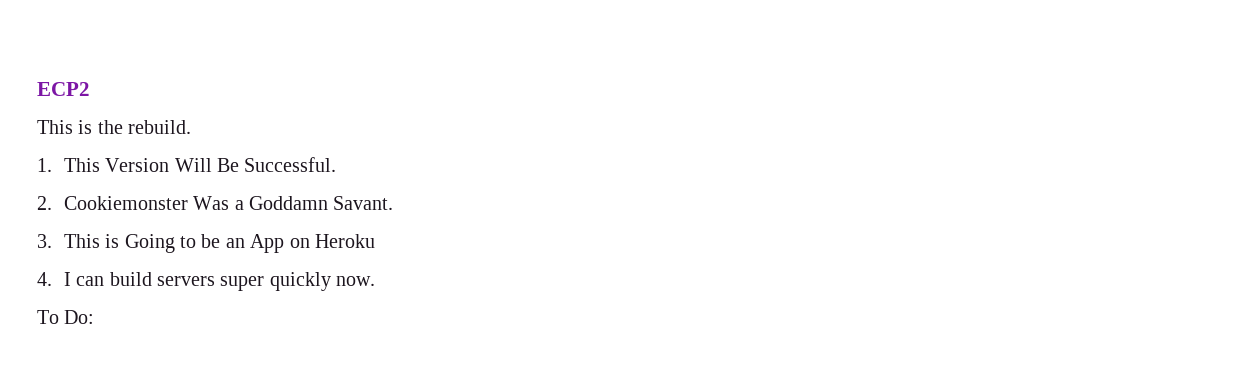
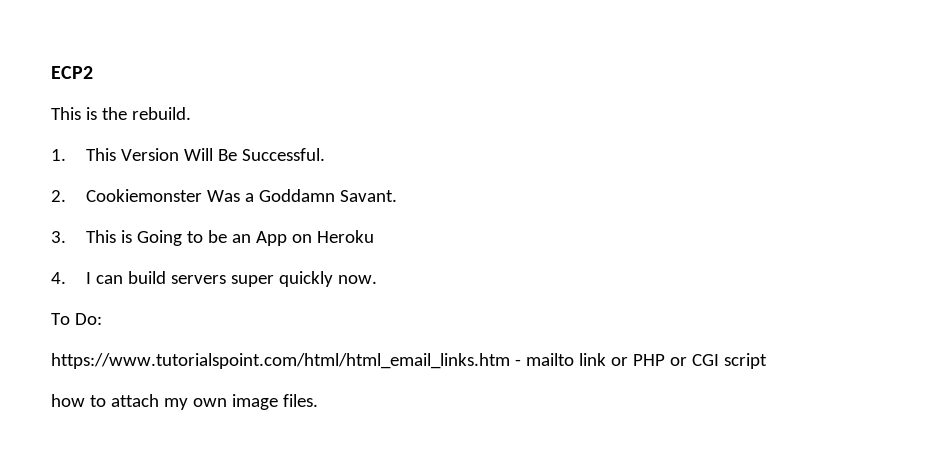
(95, 317) none -> [51,353,767,369] [51,394,318,410] // https://www.tutorialspoint.com/html/html_email_links.htm - mailto link or PHP or CGI script // how to attach my own image files.

